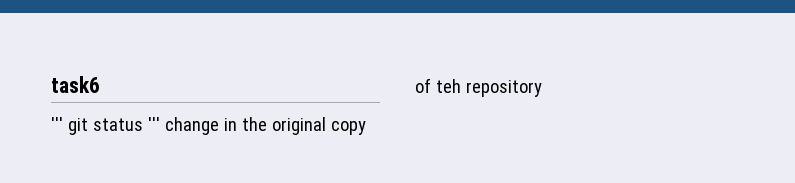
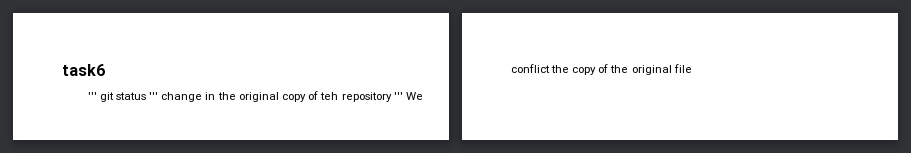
(542, 88) none -> [393,92,424,100] [511,64,692,75] ''' We conflict the copy of the original file

